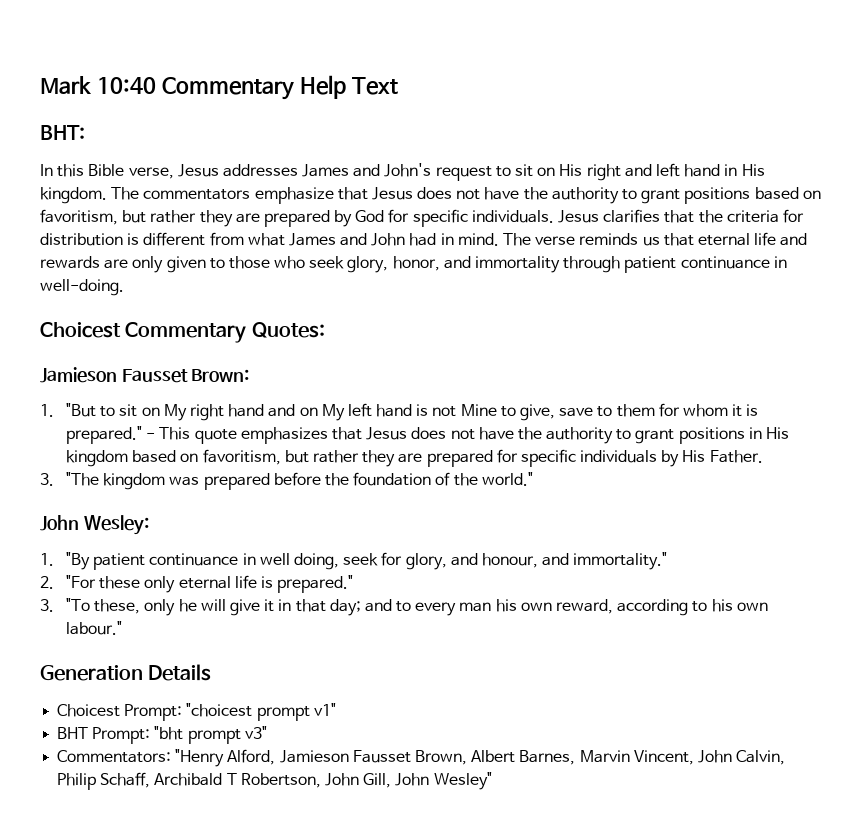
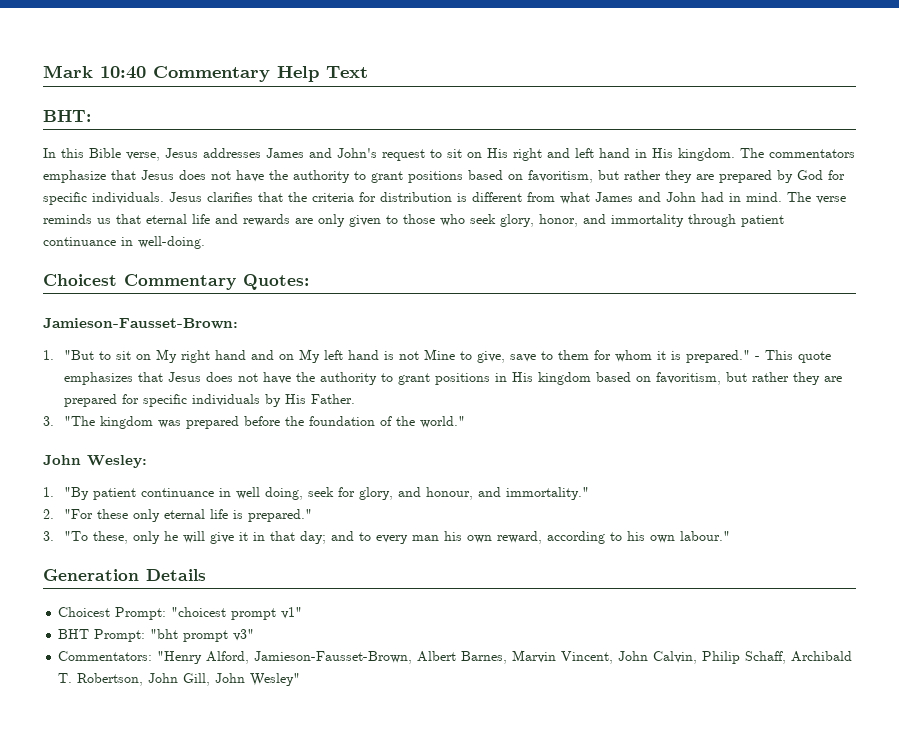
[40,367,250,383] Jamieson Fausset Brown: -> [43,318,238,329] Jamieson-Fausset-Brown:
[279,750,467,765] Jamieson Fausset Brown, -> [254,651,413,664] Jamieson-Fausset-Brown,
[226,773,237,785] T -> [58,673,73,683] T.

